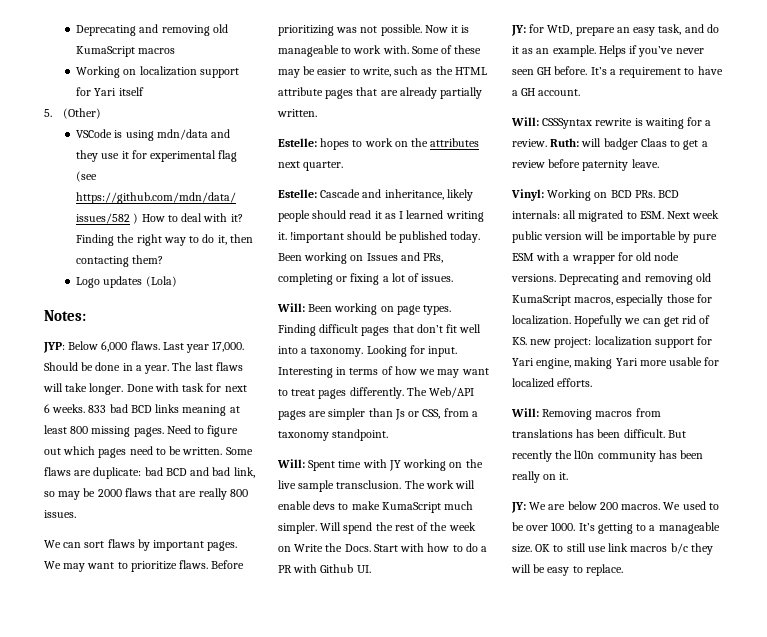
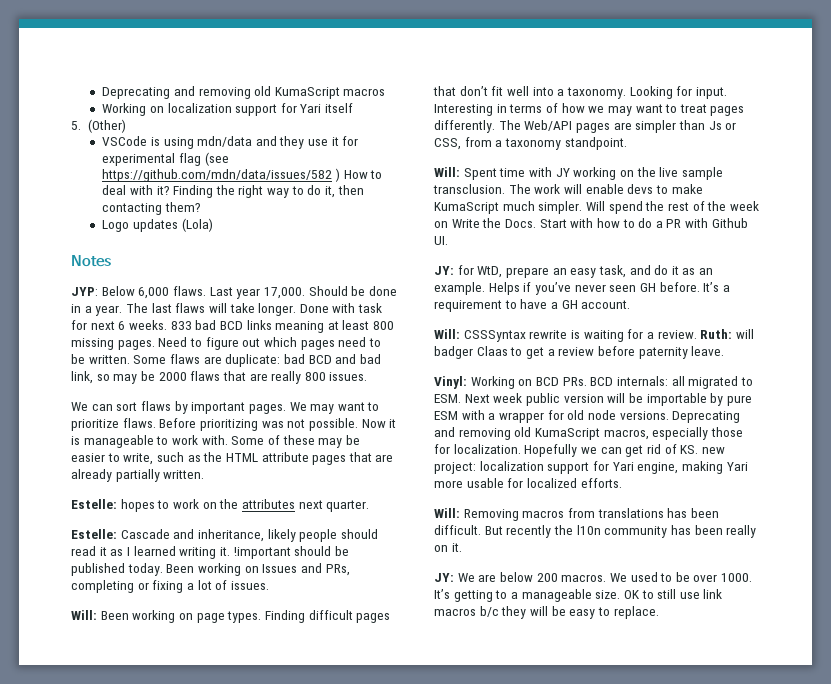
[44,310,86,321] Notes: -> [71,255,111,267] Notes

